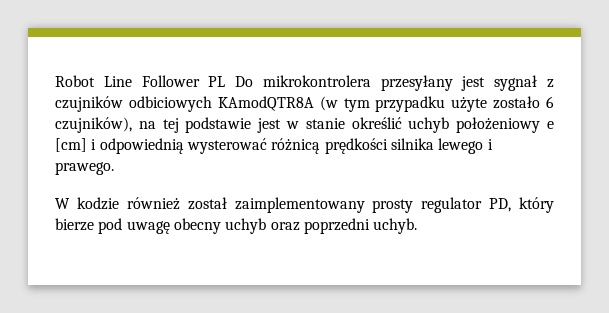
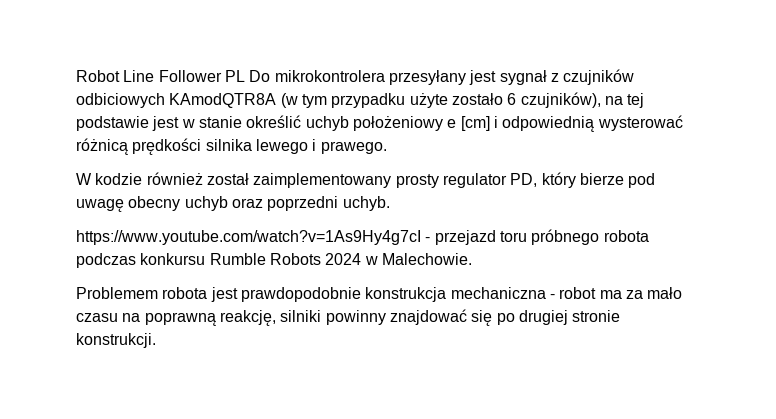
(418, 226) none -> [76,229,649,245] [76,253,472,268] [76,287,683,302] [76,309,621,326] [76,333,156,348] // https://www.youtube.com/watch?v=1As9Hy4g7cI - przejazd toru próbnego robota podczas konkursu Rumble Robots 2024 w Malechowie. // Problemem robota jest prawdopodobnie konstrukcja mechaniczna - robot ma za mało czasu na poprawną reakcję, silniki powinny znajdować się po drugiej stronie konstrukcji.

